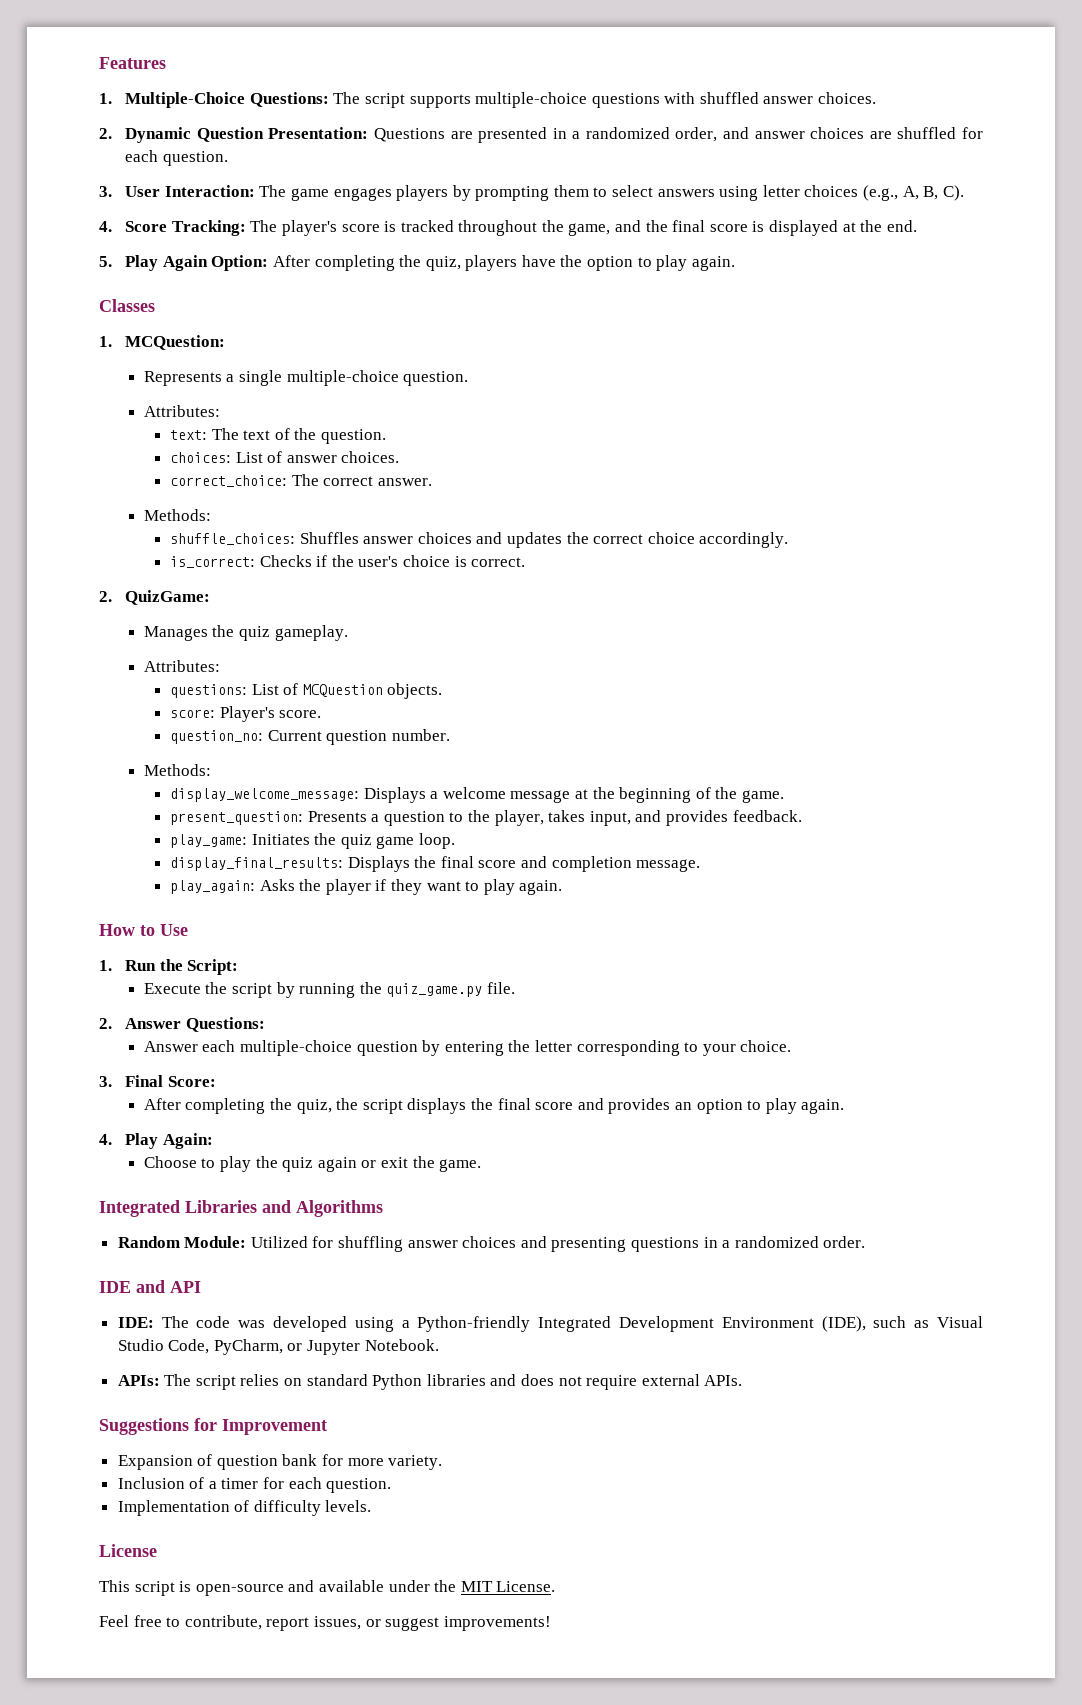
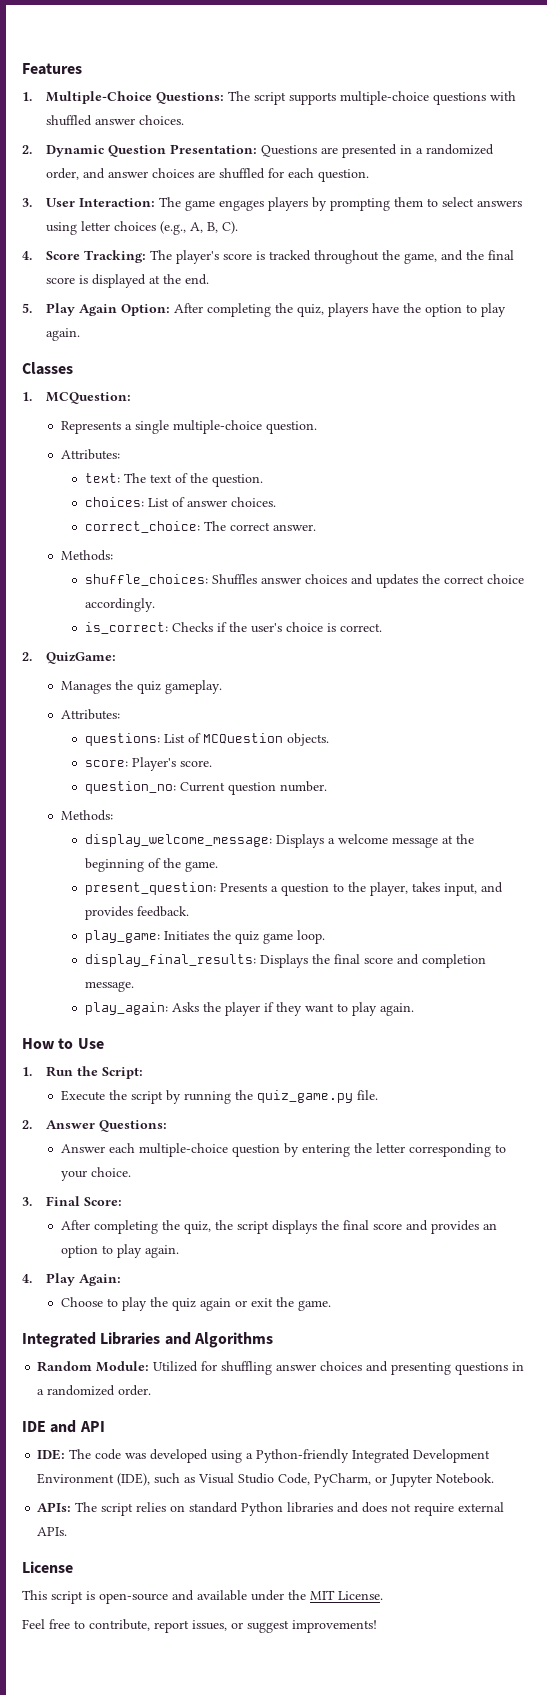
[99,1418,327,1435] [117,1454,443,1470] [117,1477,392,1493] [117,1500,372,1516] // Suggestions for Improvement // Expansion of question bank for more variety. // Inclusion of a timer for each question. // Implementation of difficulty levels. -> (68, 1531) none

